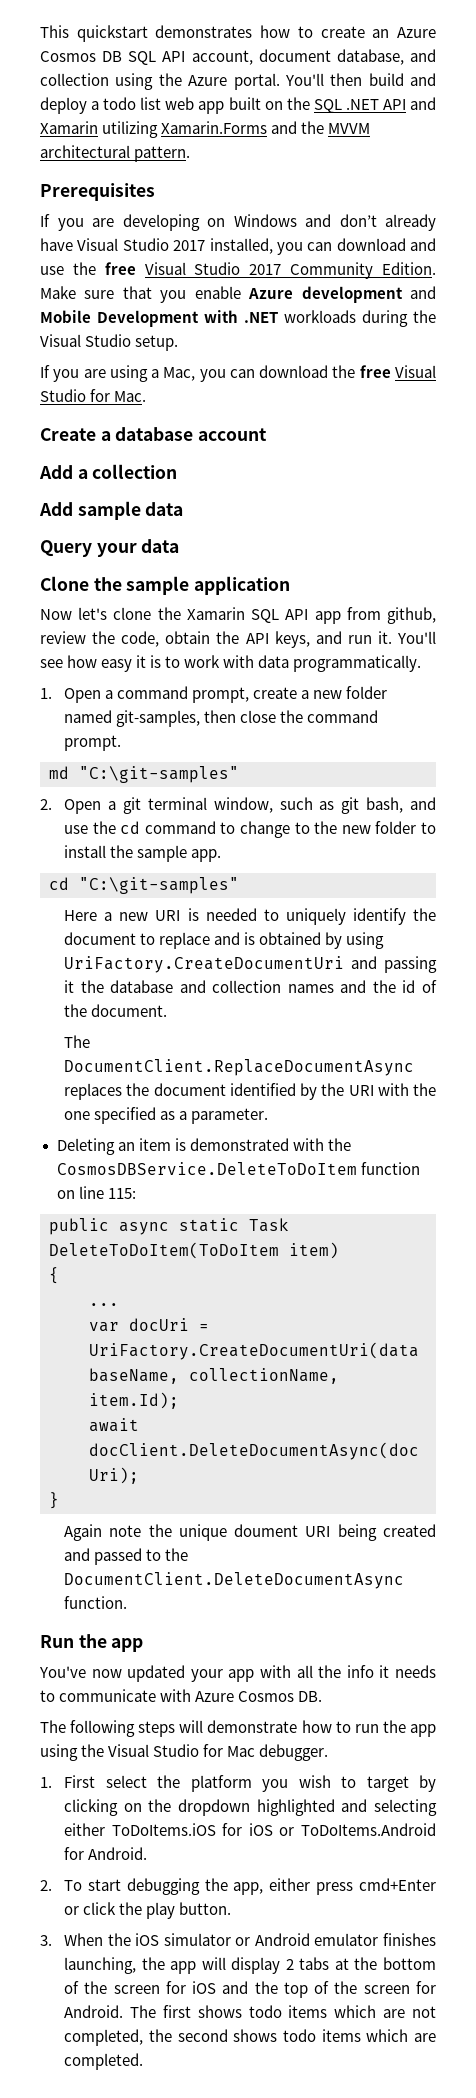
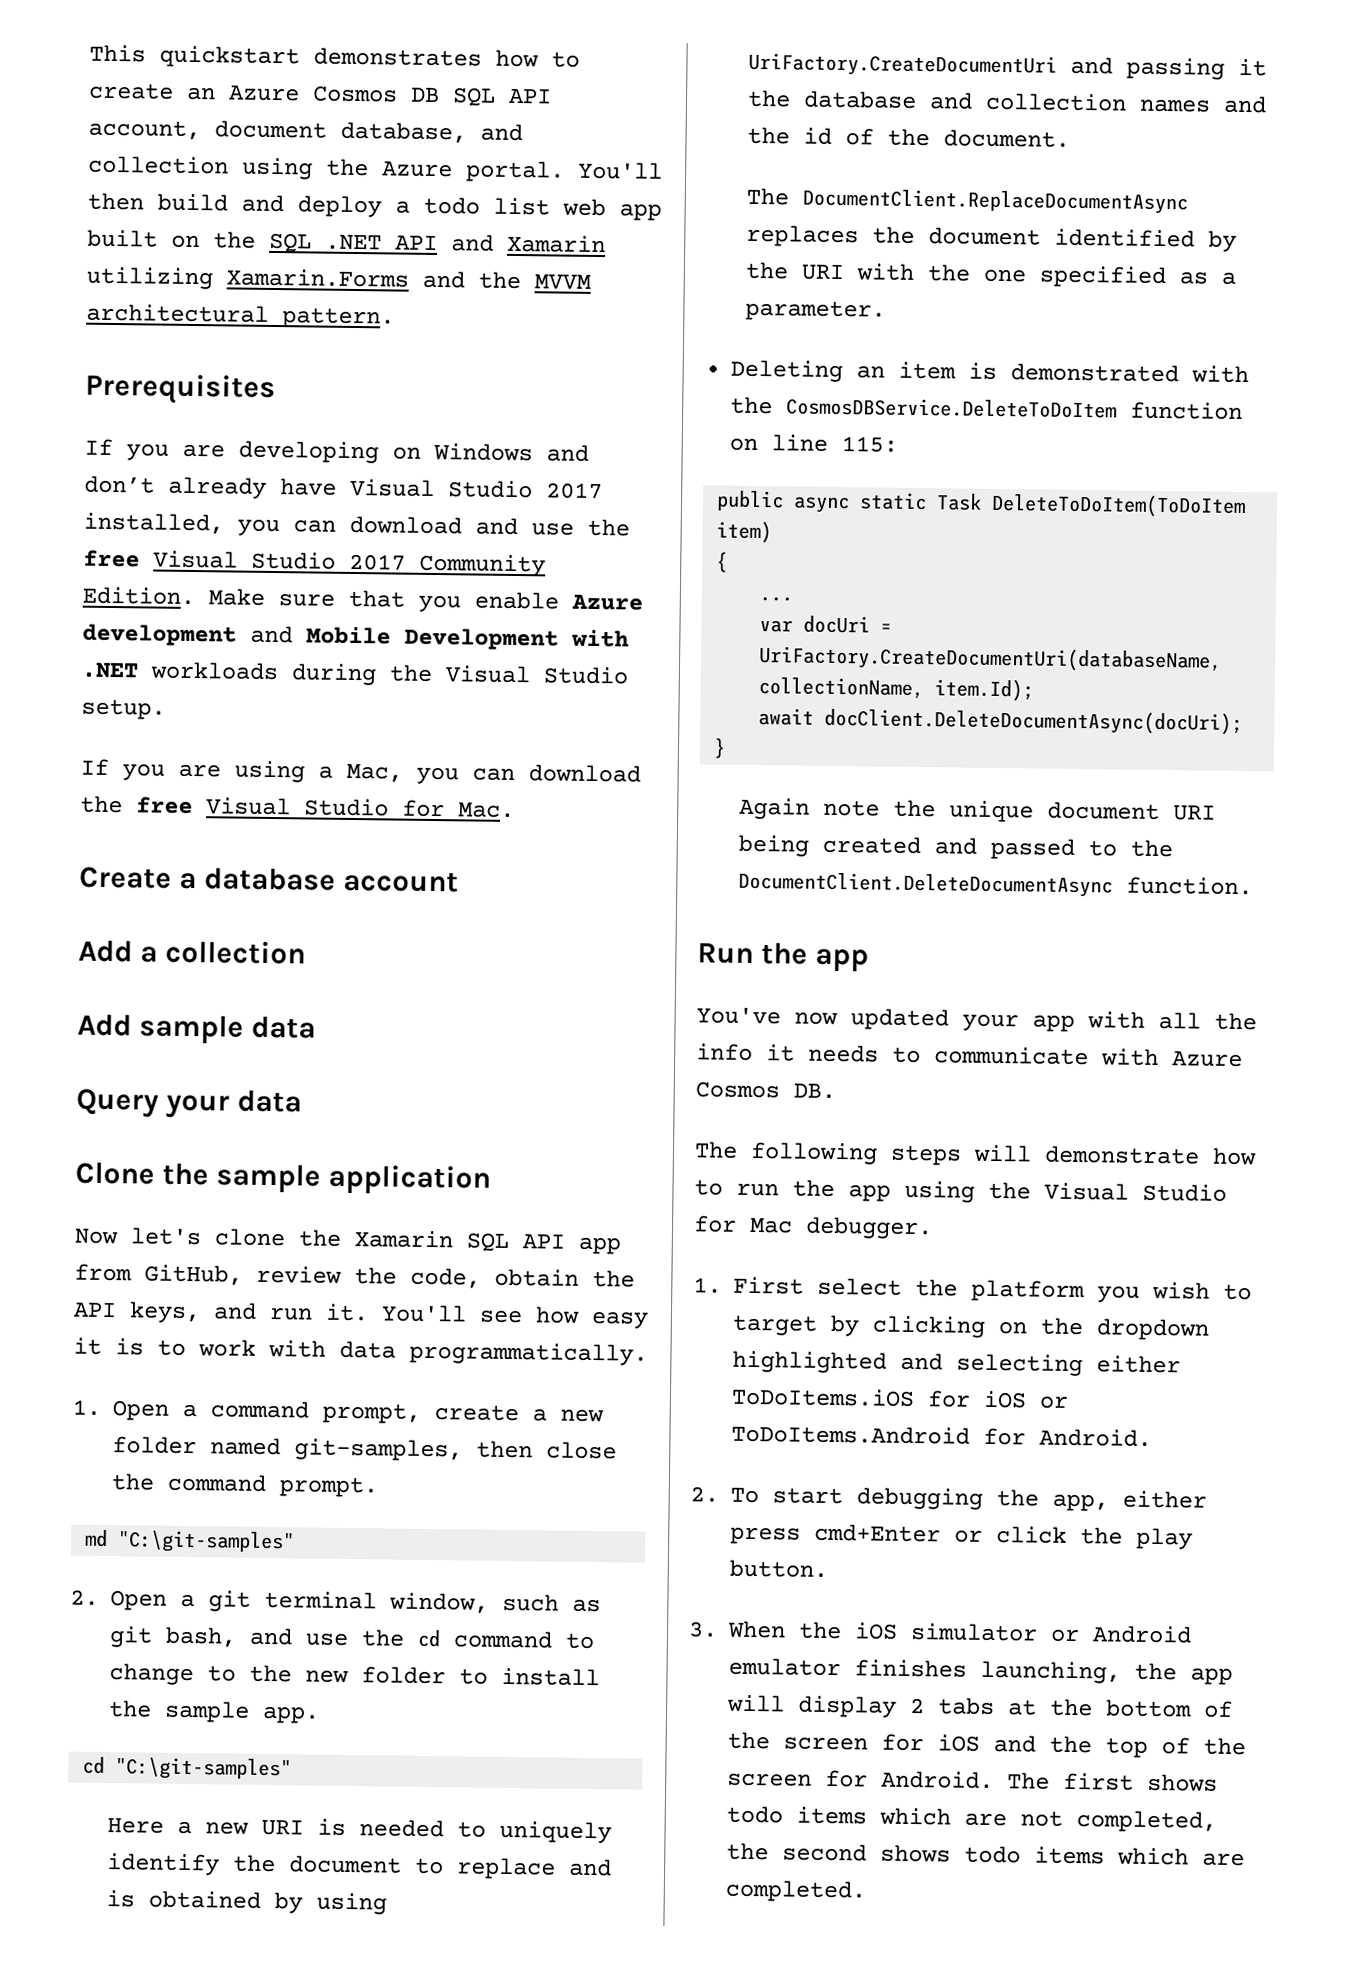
[387,607,437,624] github, -> [144,1264,243,1286] GitHub,
[234,1524,299,1537] doument -> [1046,801,1160,820] document

